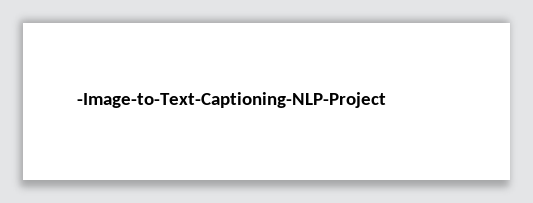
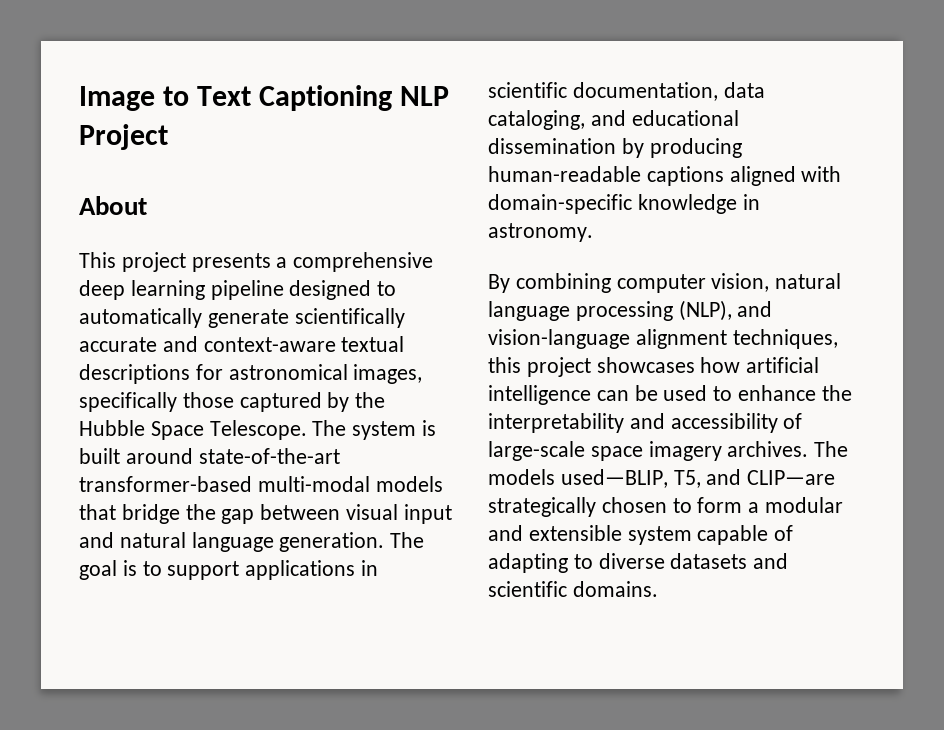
[77,92,386,108] -Image-to-Text-Captioning-NLP-Project -> [79,85,450,111] [79,124,168,150] [79,196,147,215] [79,252,434,272] [79,280,397,300] [79,308,405,328] [79,336,405,352] [79,364,423,384] [79,392,386,412] [79,420,437,440] [79,448,340,464] [79,476,443,492] [79,504,452,524] [79,532,425,552] [79,560,379,580] [488,82,765,101] [488,110,739,130] [488,138,742,158] [488,166,842,186] [488,194,760,214] [488,223,593,242] [488,273,842,293] [488,300,773,321] [488,329,838,349] [488,357,820,377] [488,385,852,405] [488,413,803,433] [488,441,849,461] [488,469,836,488] [488,497,844,517] [488,525,794,545] [488,553,789,573] [488,581,658,597] Image to Text Captioning NLP Project // About // This project presents a comprehensive deep learning pipeline designed to automatically generate scientifically accurate and context-aware textual descriptions for astronomical images, specifically those captured by the Hubble Space Telescope. The system is built around state-of-the-art transformer-based multi-modal models that bridge the gap between visual input and natural language generation. The goal is to support applications in scientific documentation, data cataloging, and educational dissemination by producing human-readable captions aligned with domain-specific knowledge in astronomy. // By combining computer vision, natural language processing (NLP), and vision-language alignment techniques, this project showcases how artificial intelligence can be used to enhance the interpretability and accessibility of large-scale space imagery archives. The models used—BLIP, T5, and CLIP—are strategically chosen to form a modular and extensible system capable of adapting to diverse datasets and scientific domains.

